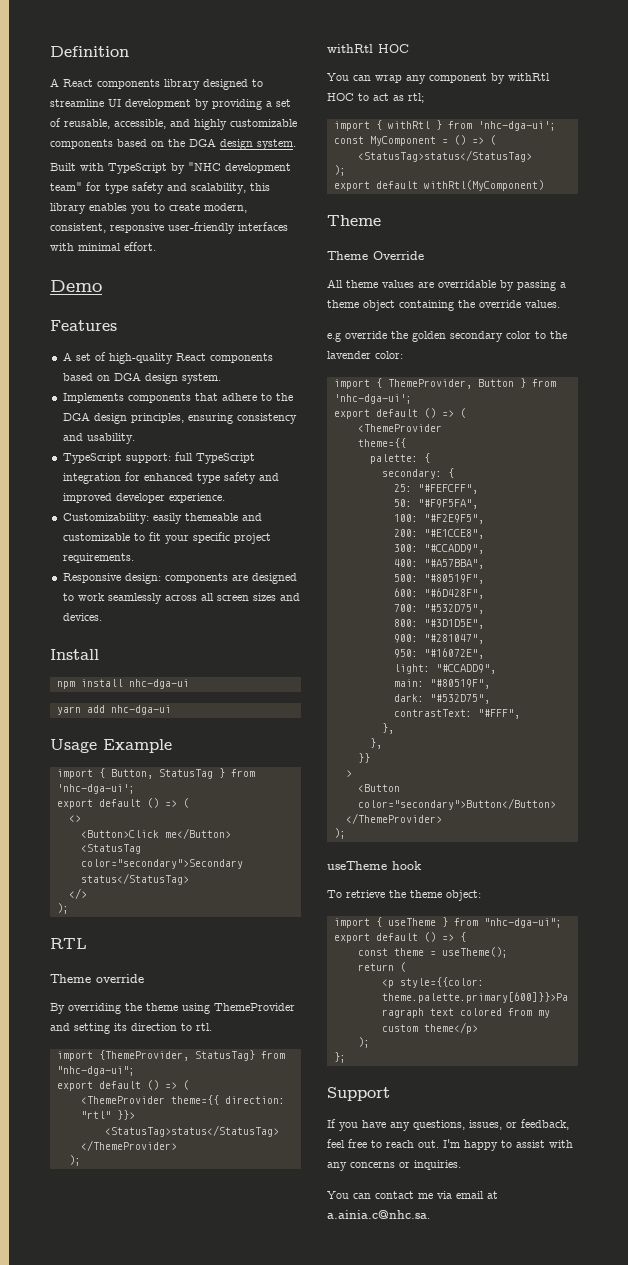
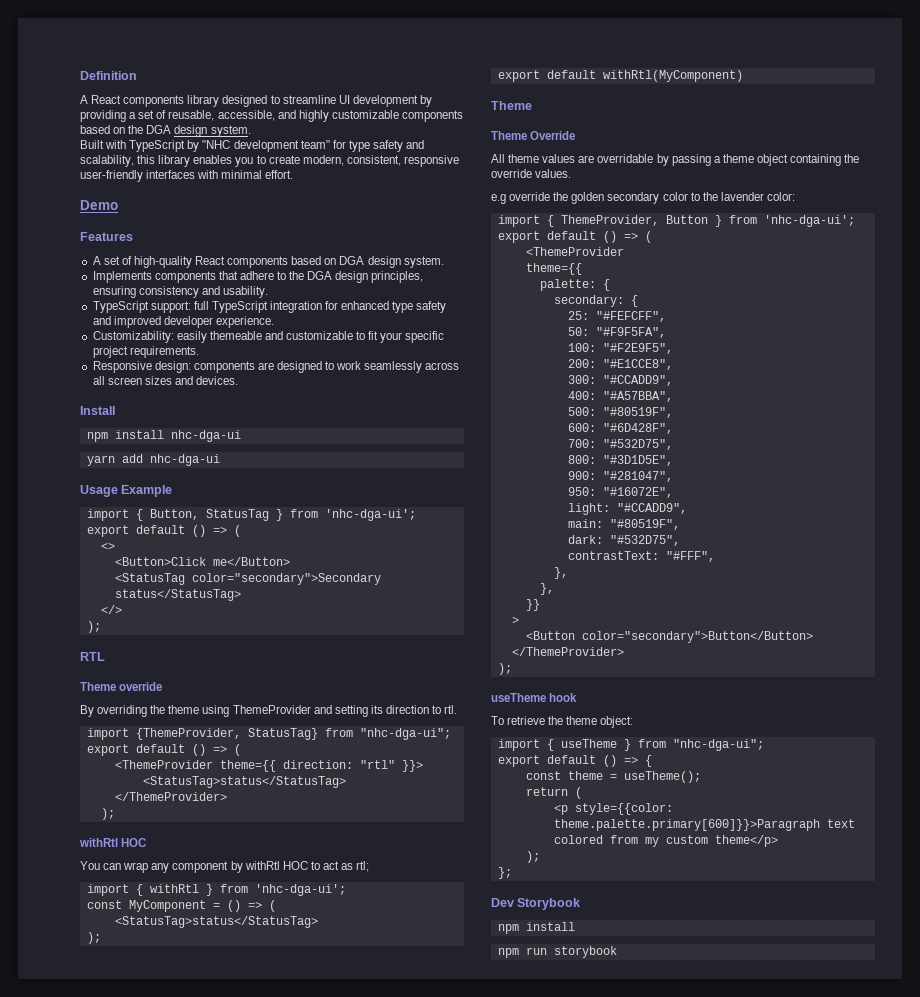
[327,1087,390,1101] [327,1119,569,1131] [327,1139,573,1151] [327,1160,461,1171] [327,1191,498,1199] [327,1210,430,1219] Support // If you have any questions, issues, or feedback, feel free to reach out. I'm happy to assist with any concerns or inquiries. // You can contact me via email at a.ainia.c@nhc.sa. -> [491,898,581,910] [497,922,575,934] [497,946,617,958] Dev Storybook // npm install // npm run storybook

